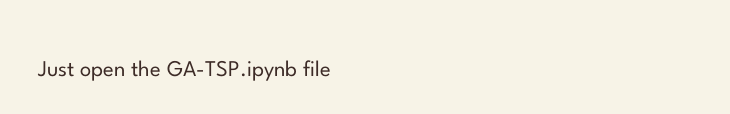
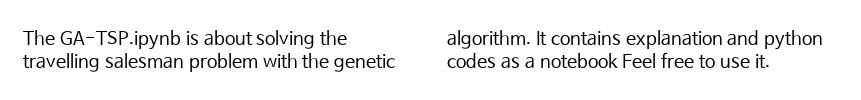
[37,60,332,81] Just open the GA-TSP.ipynb file -> [23,30,348,50] [23,53,396,72] [447,30,824,50] [447,52,770,69] The GA-TSP.ipynb is about solving the travelling salesman problem with the genetic algorithm. It contains explanation and python codes as a notebook Feel free to use it.

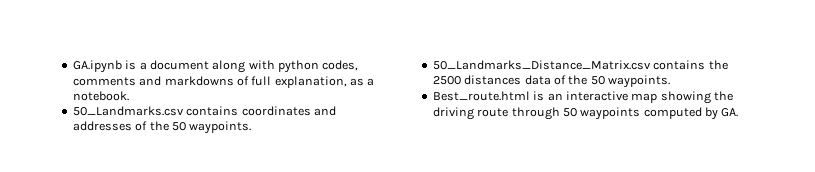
[23,30,348,50] [23,53,396,72] [447,30,824,50] [447,52,770,69] The GA-TSP.ipynb is about solving the travelling salesman problem with the genetic algorithm. It contains explanation and python codes as a notebook Feel free to use it. -> [72,60,359,73] [72,76,375,88] [72,91,129,101] [72,106,336,116] [72,121,252,134] [432,60,728,70] [432,75,670,88] [432,91,733,104] [432,107,739,120] GA.ipynb is a document along with python codes, comments and markdowns of full explanation, as a notebook. // 50_Landmarks.csv contains coordinates and addresses of the 50 waypoints. // 50_Landmarks_Distance_Matrix.csv contains the 2500 distances data of the 50 waypoints. // Best_route.html is an interactive map showing the driving route through 50 waypoints computed by GA.

